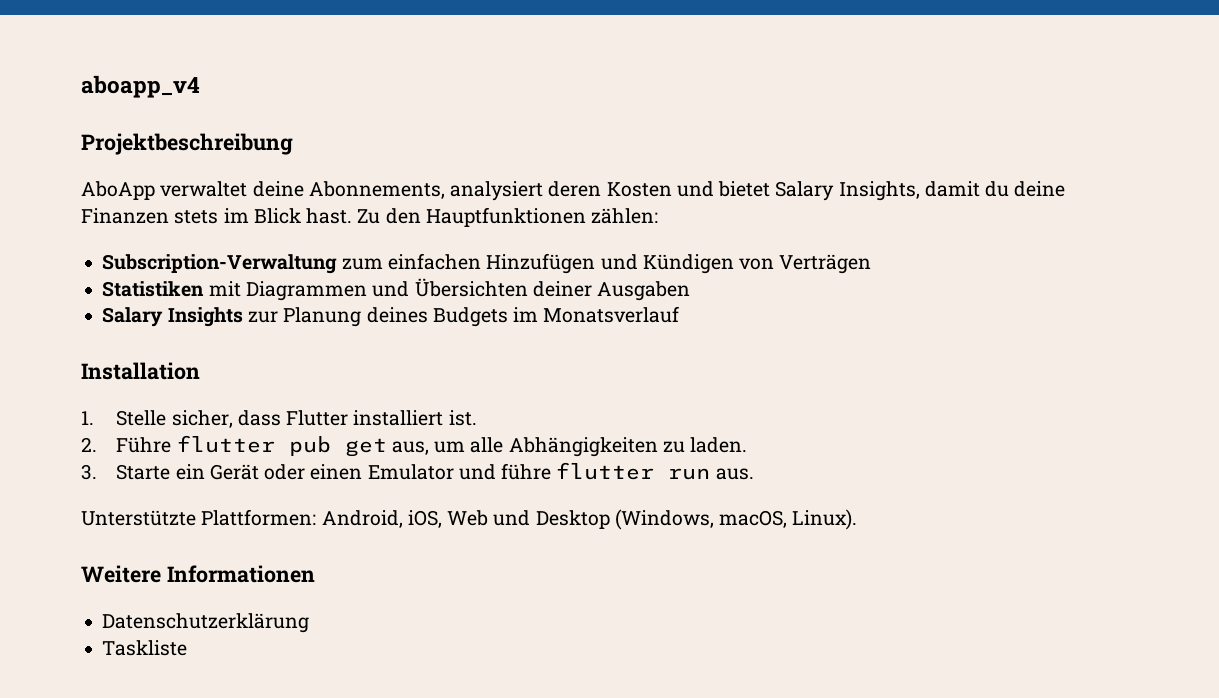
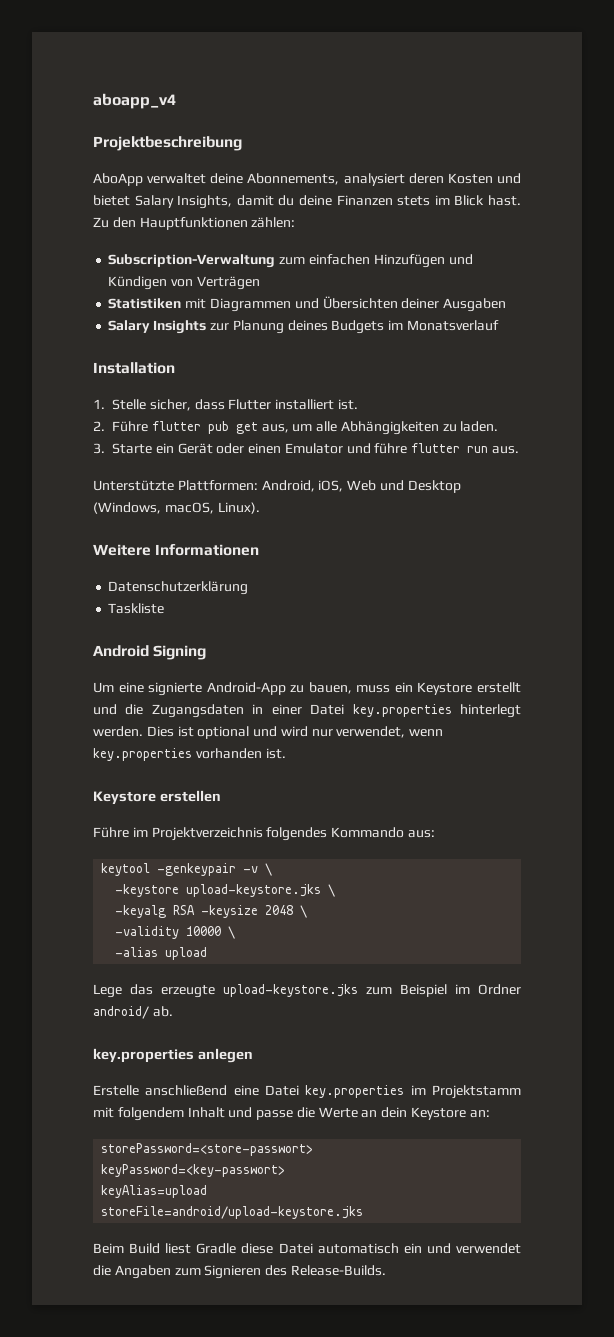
(188, 648) none -> [93,645,207,660] [93,682,521,696] [93,704,521,718] [93,726,444,739] [93,748,286,761] [93,790,221,805] [93,827,435,841] [101,863,273,876] [115,884,336,897] [115,905,308,918] [115,926,236,939] [115,947,208,960] [93,984,521,998] [93,1006,173,1019] [93,1048,253,1063] [93,1085,521,1099] [93,1107,490,1121] [101,1143,314,1156] [101,1164,286,1177] [101,1185,208,1198] [101,1206,364,1219] [93,1243,521,1254] [93,1265,386,1279] // Android Signing // Um eine signierte Android-App zu bauen, muss ein Keystore erstellt und die Zugangsdaten in einer Datei key.properties hinterlegt werden. Dies ist optional und wird nur verwendet, wenn key.properties vorhanden ist. // Keystore erstellen // Führe im Projektverzeichnis folgendes Kommando aus: // keytool -genkeypair -v \ // -keystore upload-keystore.jks \ // -keyalg RSA -keysize 2048 \ // -validity 10000 \ // -alias upload // Lege das erzeugte upload-keystore.jks zum Beispiel im Ordner android/ ab. // key.properties anlegen // Erstelle anschließend eine Datei key.properties im Projektstamm mit folgendem Inhalt und passe die Werte an dein Keystore an: // storePassword=<store-passwort> // keyPassword=<key-passwort> // keyAlias=upload // storeFile=android/upload-keystore.jks // Beim Build liest Gradle diese Datei automatisch ein und verwendet die Angaben zum Signieren des Release-Builds.

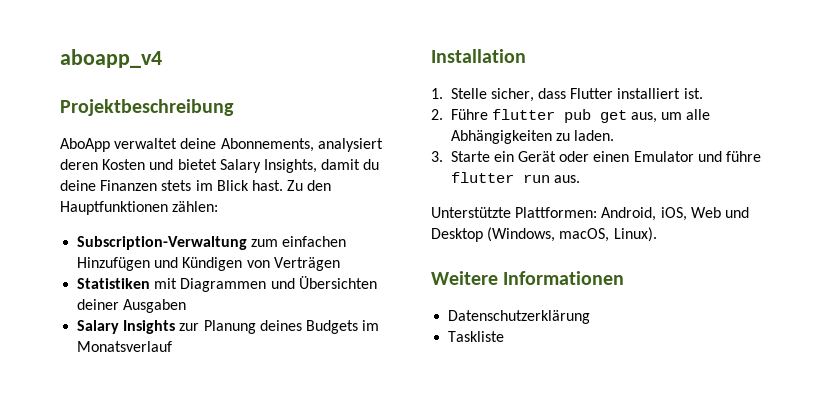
[93,645,207,660] [93,682,521,696] [93,704,521,718] [93,726,444,739] [93,748,286,761] [93,790,221,805] [93,827,435,841] [101,863,273,876] [115,884,336,897] [115,905,308,918] [115,926,236,939] [115,947,208,960] [93,984,521,998] [93,1006,173,1019] [93,1048,253,1063] [93,1085,521,1099] [93,1107,490,1121] [101,1143,314,1156] [101,1164,286,1177] [101,1185,208,1198] [101,1206,364,1219] [93,1243,521,1254] [93,1265,386,1279] // Android Signing // Um eine signierte Android-App zu bauen, muss ein Keystore erstellt und die Zugangsdaten in einer Datei key.properties hinterlegt werden. Dies ist optional und wird nur verwendet, wenn key.properties vorhanden ist. // Keystore erstellen // Führe im Projektverzeichnis folgendes Kommando aus: // keytool -genkeypair -v \ // -keystore upload-keystore.jks \ // -keyalg RSA -keysize 2048 \ // -validity 10000 \ // -alias upload // Lege das erzeugte upload-keystore.jks zum Beispiel im Ordner android/ ab. // key.properties anlegen // Erstelle anschließend eine Datei key.properties im Projektstamm mit folgendem Inhalt und passe die Werte an dein Keystore an: // storePassword=<store-passwort> // keyPassword=<key-passwort> // keyAlias=upload // storeFile=android/upload-keystore.jks // Beim Build liest Gradle diese Datei automatisch ein und verwendet die Angaben zum Signieren des Release-Builds. -> (505, 336) none

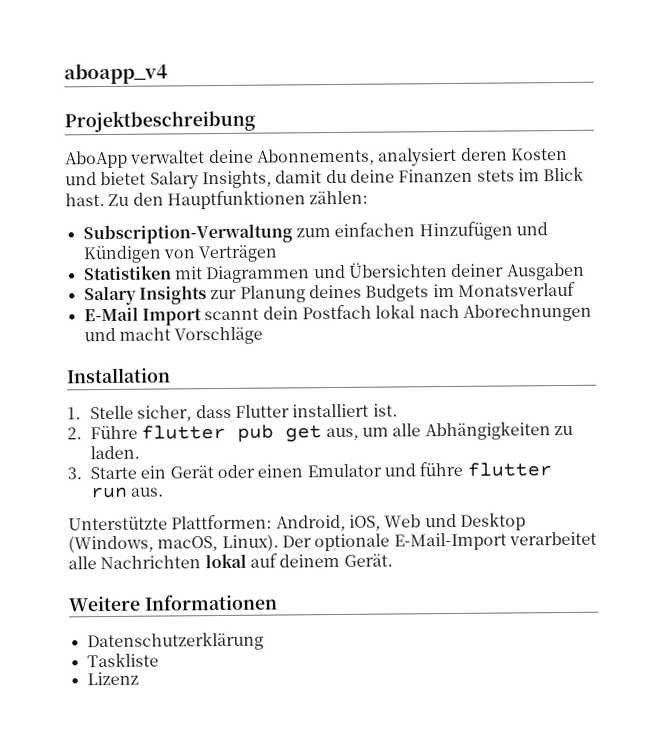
(173, 346) none -> [83,303,592,326] [83,326,264,345] // E-Mail Import scannt dein Postfach lokal nach Aborechnungen und macht Vorschläge
(657, 234) none -> [281,531,597,552] [68,553,393,570] Der optionale E-Mail-Import verarbeitet alle Nachrichten lokal auf deinem Gerät.
(505, 336) none -> [86,671,139,686] // Lizenz

